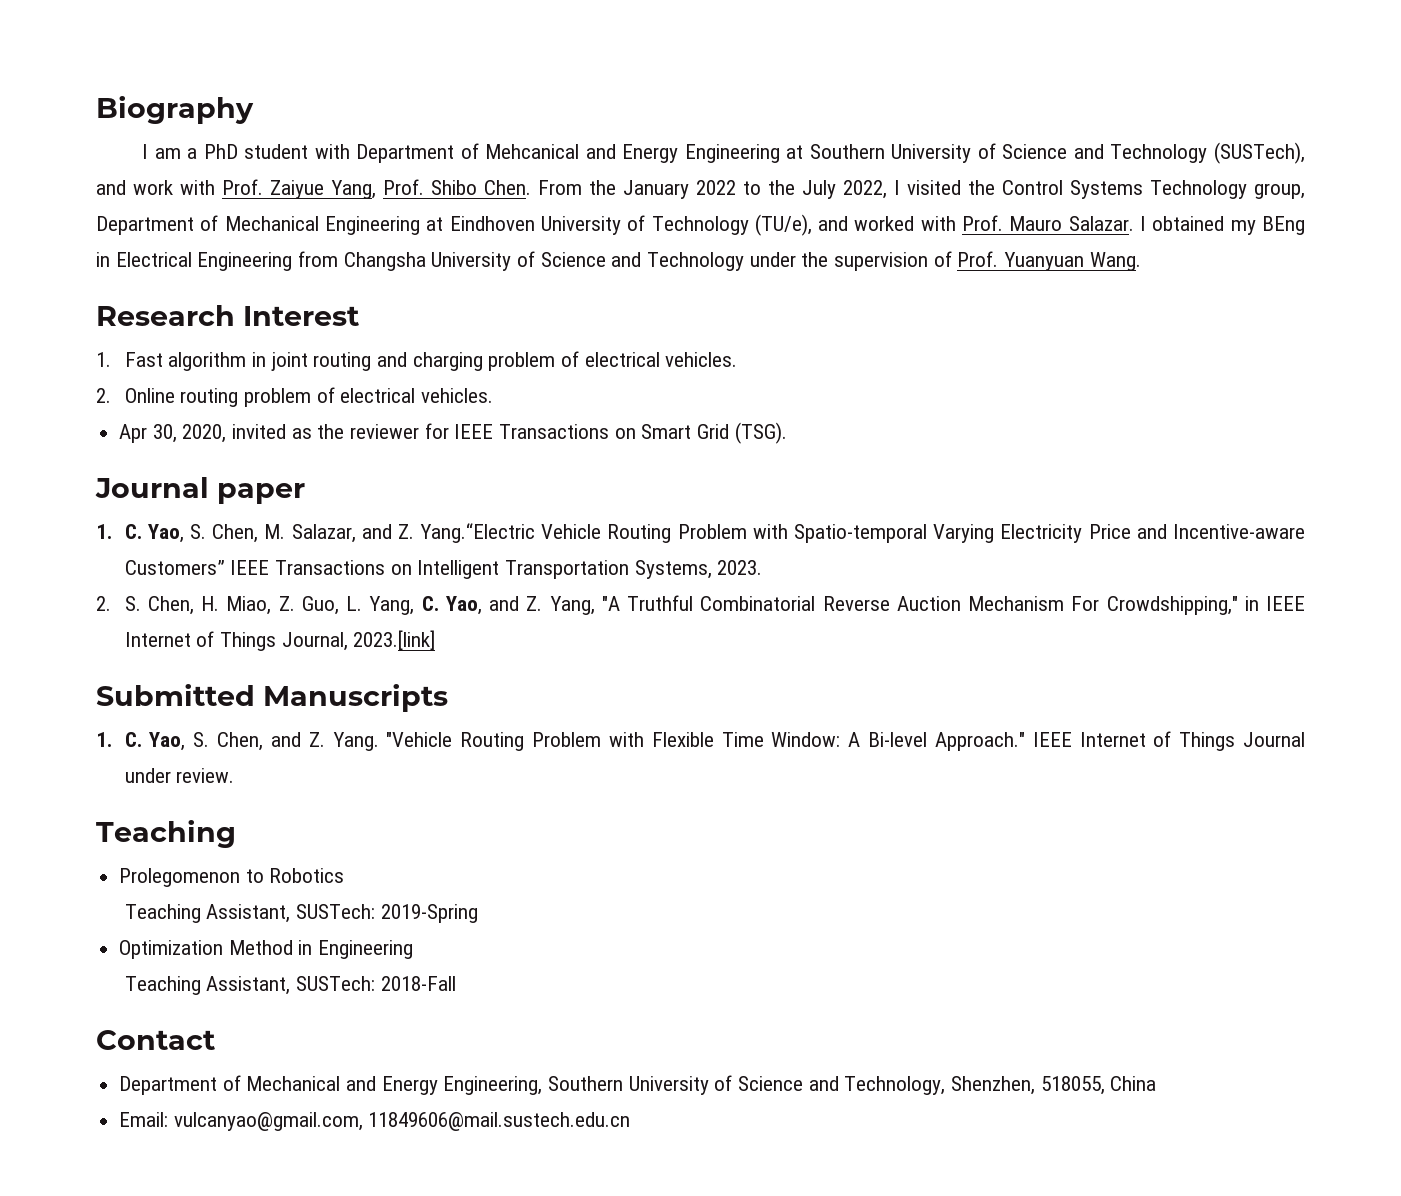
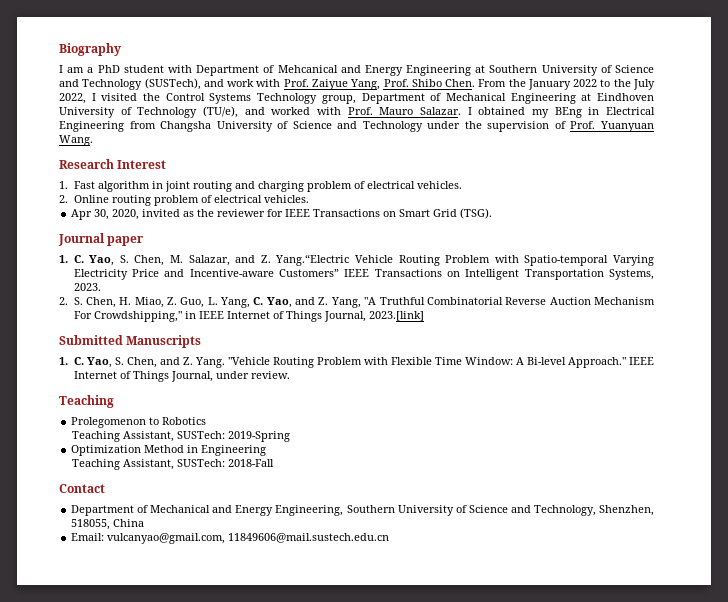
[1243,732,1306,747] Journal -> [170,371,213,382] Journal,

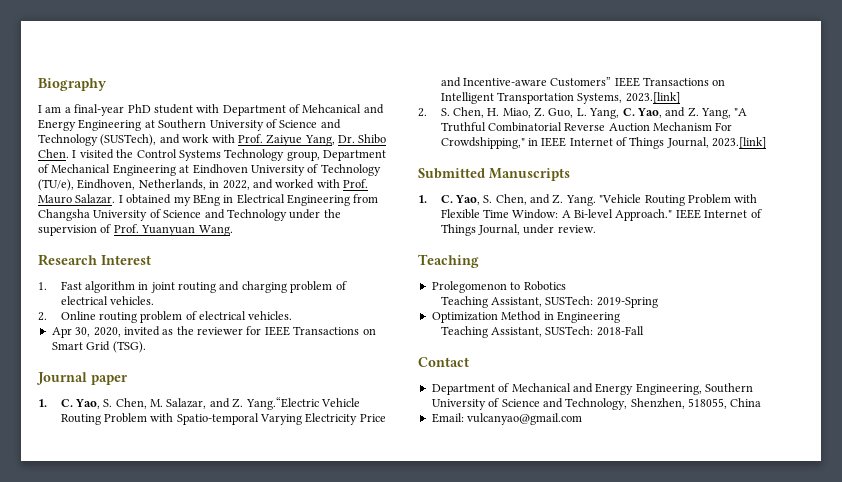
(94, 70) none -> [74,104,125,116] final-year
[383,79,409,87] Prof. -> [338,135,355,143] Dr.
[478,79,656,90] [59,93,86,104] From the January 2022 to the July 2022, -> (69, 153) none
(238, 112) none -> [77,179,250,190] Eindhoven, Netherlands, in 2022,
[73,283,101,291] 2023. -> [625,92,680,104] 2023.[link]
[107,533,390,544] vulcanyao@gmail.com, 11849606@mail.sustech.edu.cn -> [467,413,583,425] vulcanyao@gmail.com

